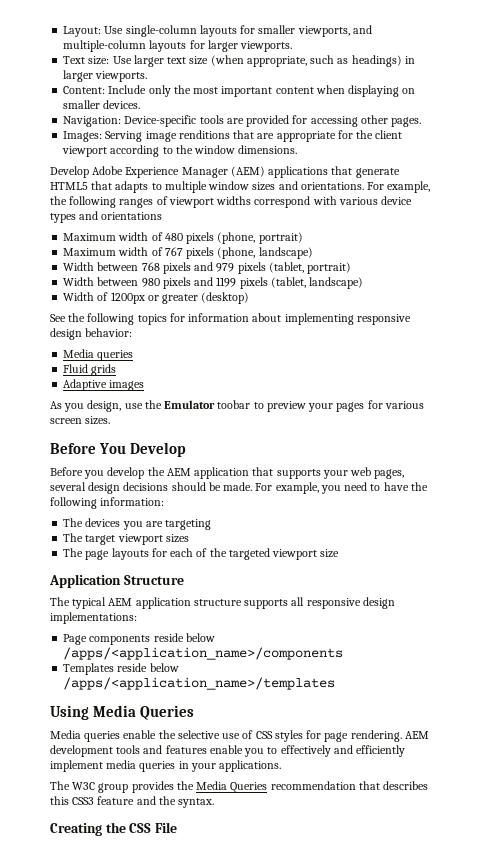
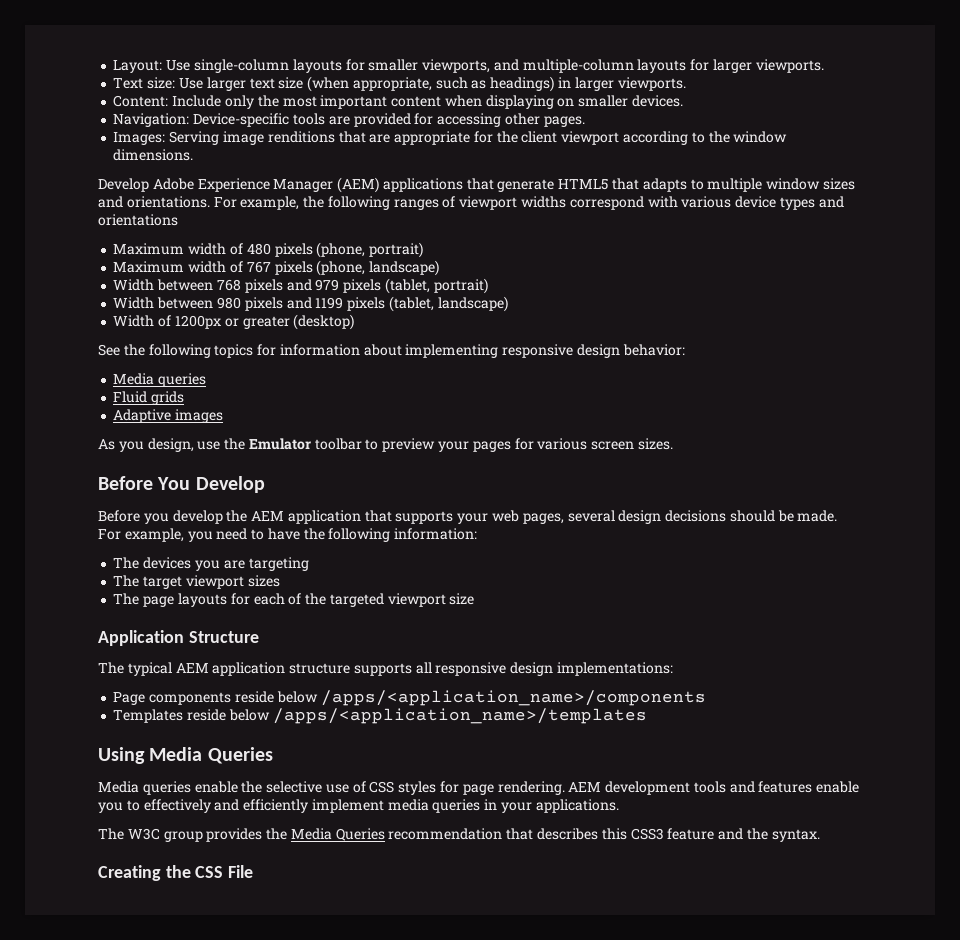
[217,400,251,409] toobar -> [314,438,362,450] toolbar

